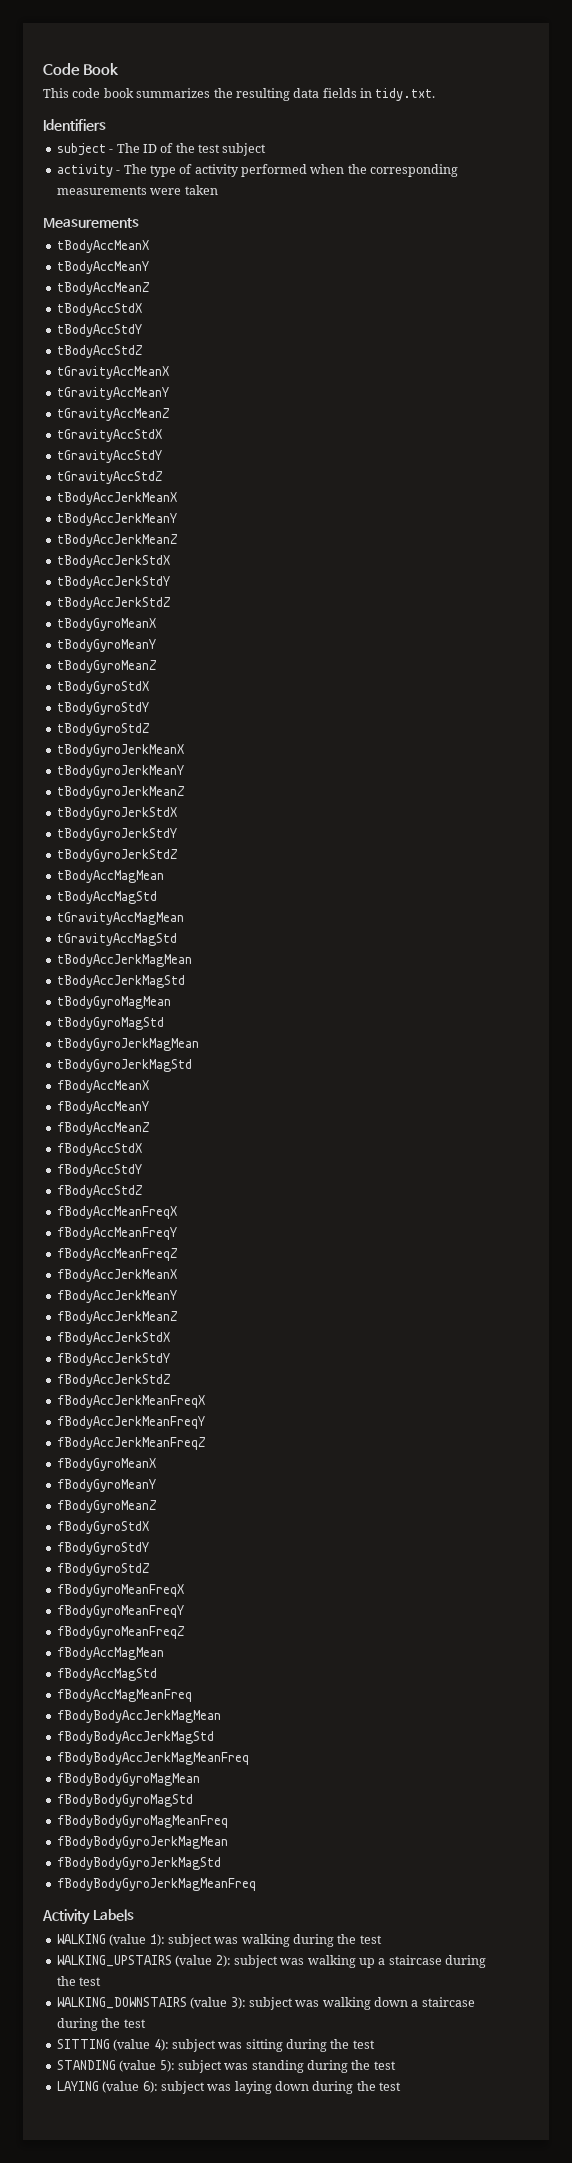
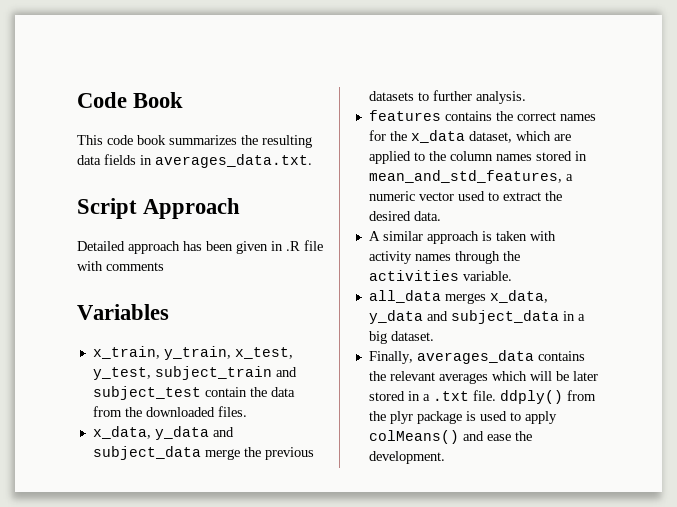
[375,88,436,101] [43,119,106,131] [56,143,267,156] [56,164,459,177] [56,185,218,195] [43,218,139,228] [56,240,149,253] [56,261,149,274] [56,282,150,295] [56,303,142,316] [56,324,142,337] [56,345,143,358] [56,366,169,379] [56,387,169,400] [56,408,170,421] [56,429,162,442] [56,450,162,463] [56,471,163,484] [56,492,177,505] [56,513,177,526] [56,534,178,547] [56,555,170,568] [56,576,170,589] [56,597,171,610] [56,618,156,631] [56,639,156,652] [56,660,157,673] [56,681,149,694] [56,702,149,715] [56,723,150,736] [56,744,184,757] [56,765,184,778] [56,786,185,799] [56,807,177,820] [56,828,177,841] [56,849,178,862] [56,870,164,883] [56,891,157,904] [56,912,184,925] [56,933,177,946] [56,954,192,967] [56,975,185,988] [56,996,171,1009] [56,1017,164,1030] [56,1038,199,1051] [56,1059,192,1072] [56,1080,149,1093] [56,1101,149,1114] [56,1122,150,1135] [56,1143,142,1156] [56,1164,142,1177] [56,1185,143,1198] [56,1206,177,1219] [56,1227,177,1240] [56,1248,178,1261] [56,1269,177,1282] [56,1290,177,1303] [56,1311,178,1324] [56,1332,170,1345] [56,1353,170,1366] [56,1374,171,1387] [56,1395,205,1408] [56,1416,205,1429] [56,1437,206,1450] [56,1458,156,1471] [56,1479,156,1492] [56,1500,157,1513] [56,1521,149,1534] [56,1542,149,1555] [56,1563,150,1576] [56,1584,184,1597] [56,1605,184,1618] [56,1626,185,1639] [56,1647,164,1660] [56,1668,157,1681] [56,1689,192,1702] [56,1710,221,1723] [56,1731,214,1744] [56,1752,249,1765] [56,1773,200,1786] [56,1794,193,1807] [56,1815,228,1828] [56,1836,228,1849] [56,1857,221,1870] [56,1878,256,1891] [42,1909,134,1925] [56,1934,382,1947] [56,1955,487,1968] [56,1976,102,1986] [56,1997,475,2010] [56,2018,146,2031] [56,2039,375,2052] [56,2060,396,2073] [56,2081,402,2094] tidy.txt. // Identifiers // subject - The ID of the test subject // activity - The type of activity performed when the corresponding measurements were taken // Measurements // tBodyAccMeanX // tBodyAccMeanY // tBodyAccMeanZ // tBodyAccStdX // tBodyAccStdY // tBodyAccStdZ // tGravityAccMeanX // tGravityAccMeanY // tGravityAccMeanZ // tGravityAccStdX // tGravityAccStdY // tGravityAccStdZ // tBodyAccJerkMeanX // tBodyAccJerkMeanY // tBodyAccJerkMeanZ // tBodyAccJerkStdX // tBodyAccJerkStdY // tBodyAccJerkStdZ // tBodyGyroMeanX // tBodyGyroMeanY // tBodyGyroMeanZ // tBodyGyroStdX // tBodyGyroStdY // tBodyGyroStdZ // tBodyGyroJerkMeanX // tBodyGyroJerkMeanY // tBodyGyroJerkMeanZ // tBodyGyroJerkStdX // tBodyGyroJerkStdY // tBodyGyroJerkStdZ // tBodyAccMagMean // tBodyAccMagStd // tGravityAccMagMean // tGravityAccMagStd // tBodyAccJerkMagMean // tBodyAccJerkMagStd // tBodyGyroMagMean // tBodyGyroMagStd // tBodyGyroJerkMagMean // tBodyGyroJerkMagStd // fBodyAccMeanX // fBodyAccMeanY // fBodyAccMeanZ // fBodyAccStdX // fBodyAccStdY // fBodyAccStdZ // fBodyAccMeanFreqX // fBodyAccMeanFreqY // fBodyAccMeanFreqZ // fBodyAccJerkMeanX // fBodyAccJerkMeanY // fBodyAccJerkMeanZ // fBodyAccJerkStdX // fBodyAccJerkStdY // fBodyAccJerkStdZ // fBodyAccJerkMeanFreqX // fBodyAccJerkMeanFreqY // fBodyAccJerkMeanFreqZ // fBodyGyroMeanX // fBodyGyroMeanY // fBodyGyroMeanZ // fBodyGyroStdX // fBodyGyroStdY // fBodyGyroStdZ // fBodyGyroMeanFreqX // fBodyGyroMeanFreqY // fBodyGyroMeanFreqZ // fBodyAccMagMean // fBodyAccMagStd // fBodyAccMagMeanFreq // fBodyBodyAccJerkMagMean // fBodyBodyAccJerkMagStd // fBodyBodyAccJerkMagMeanFreq // fBodyBodyGyroMagMean // fBodyBodyGyroMagStd // fBodyBodyGyroMagMeanFreq // fBodyBodyGyroJerkMagMean // fBodyBodyGyroJerkMagStd // fBodyBodyGyroJerkMagMeanFreq // Activity Labels // WALKING (value 1): subject was walking during the test // WALKING_UPSTAIRS (value 2): subject was walking up a staircase during the test // WALKING_DOWNSTAIRS (value 3): subject was walking down a staircase during the test // SITTING (value 4): subject was sitting during the test // STANDING (value 5): subject was standing during the test // LAYING (value 6): subject was laying down during the test -> [155,154,312,168] [77,198,241,219] [77,240,323,254] [77,261,164,271] [77,304,169,320] [92,346,293,360] [92,366,297,380] [92,386,295,400] [92,406,247,417] [92,426,234,440] [92,446,314,460] [368,90,526,104] [368,110,596,121] [368,130,571,143] [368,151,587,164] [368,170,573,183] [368,191,562,201] [368,211,441,221] [368,231,556,244] [368,251,520,264] [368,270,512,281] [368,290,548,304] [368,310,585,324] [368,331,434,344] [368,350,585,364] [368,371,598,384] [368,390,596,404] [368,411,557,424] [368,430,532,444] [368,451,445,464] averages_data.txt. // Script Approach // Detailed approach has been given in .R file with comments // Variables // x_train, y_train, x_test, y_test, subject_train and subject_test contain the data from the downloaded files. // x_data, y_data and subject_data merge the previous datasets to further analysis. // features contains the correct names for the x_data dataset, which are applied to the column names stored in mean_and_std_features, a numeric vector used to extract the desired data. // A similar approach is taken with activity names through the activities variable. // all_data merges x_data, y_data and subject_data in a big dataset. // Finally, averages_data contains the relevant averages which will be later stored in a .txt file. ddply() from the plyr package is used to apply colMeans() and ease the development.

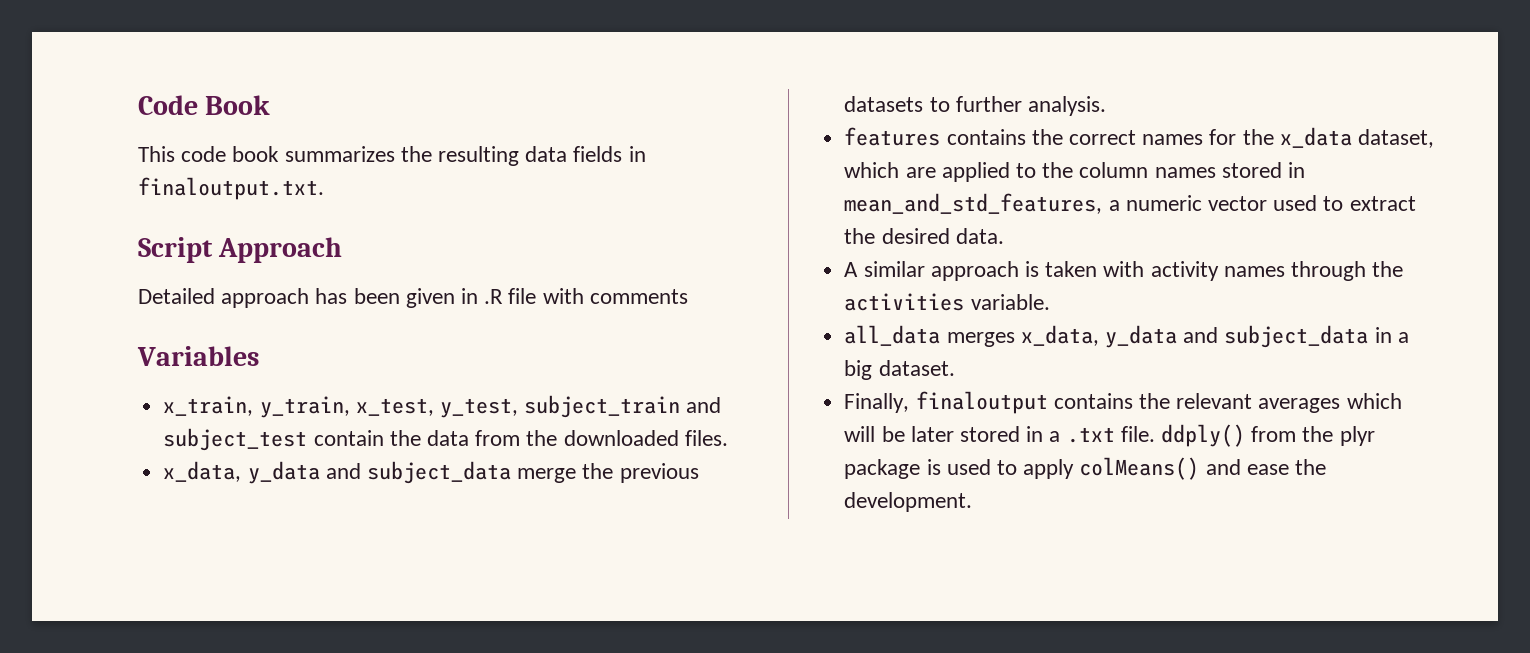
[155,154,312,168] averages_data.txt. -> [138,177,324,200] finaloutput.txt.
[416,350,534,364] averages_data -> [915,391,1048,414] finaloutput

